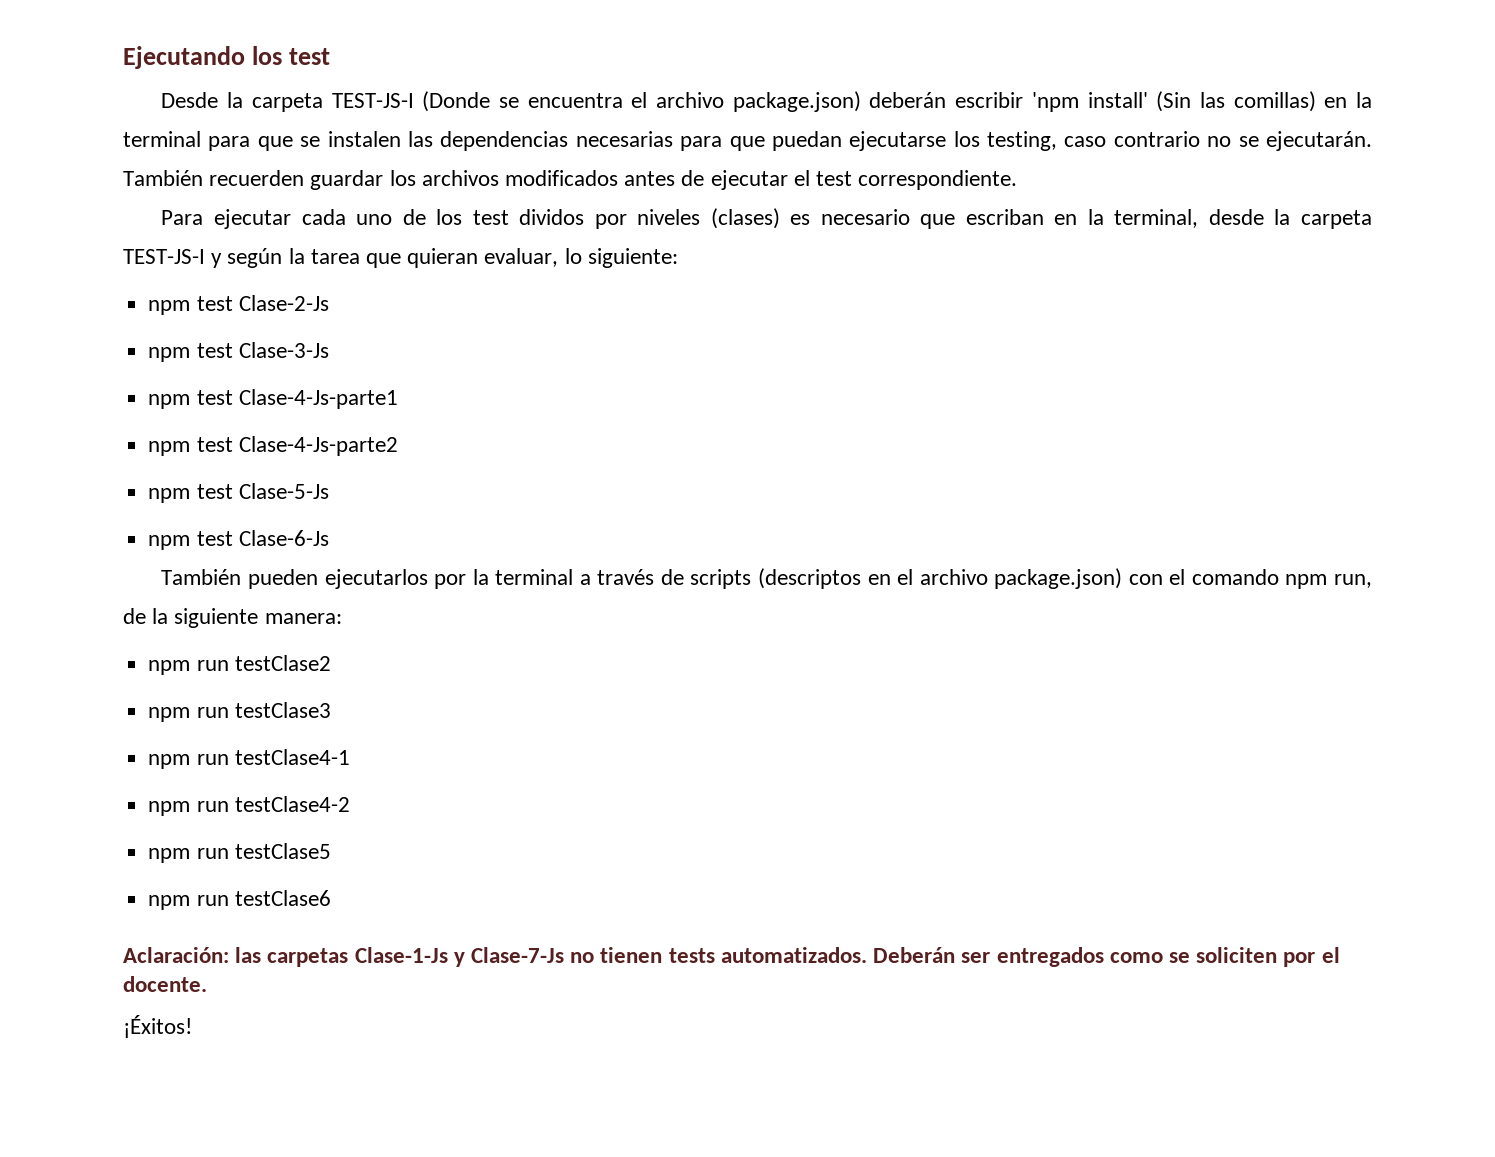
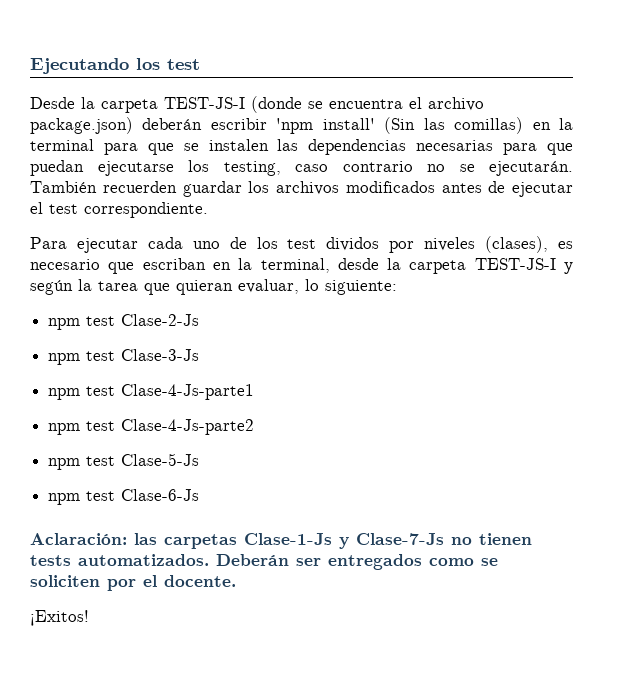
[422,91,491,112] (Donde -> [251,96,302,113] (donde
[710,208,780,229] (clases) -> [485,236,549,253] (clases),
[161,568,1373,589] [123,608,342,628] [148,655,331,675] [148,702,331,722] [148,749,350,769] [148,796,350,816] [148,843,331,863] [148,890,331,910] // También pueden ejecutarlos por la terminal a través de scripts (descriptos en el archivo package.json) con el comando npm run, de la siguiente manera: // npm run testClase2 // npm run testClase3 // npm run testClase4-1 // npm run testClase4-2 // npm run testClase5 // npm run testClase6 -> (200, 495) none
[123,1015,192,1038] ¡Éxitos! -> [30,610,89,626] ¡Exitos!

